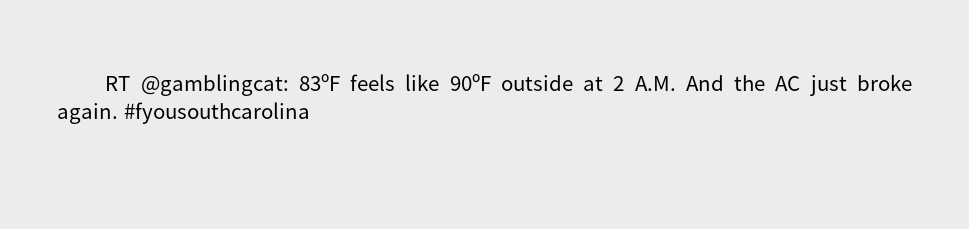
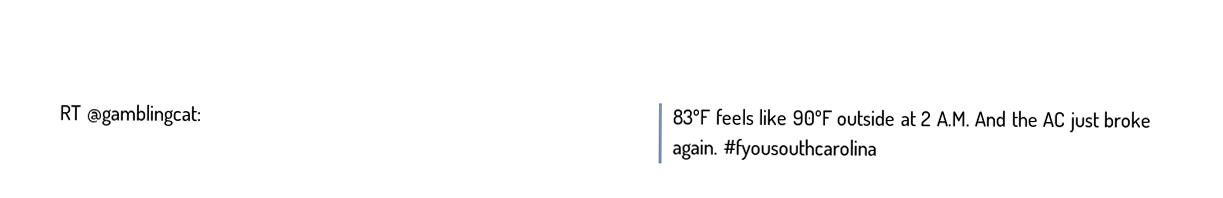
(289, 85) none -> (201, 115) //

